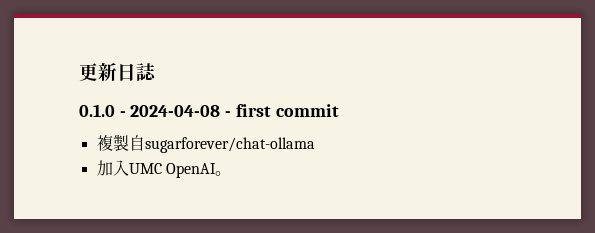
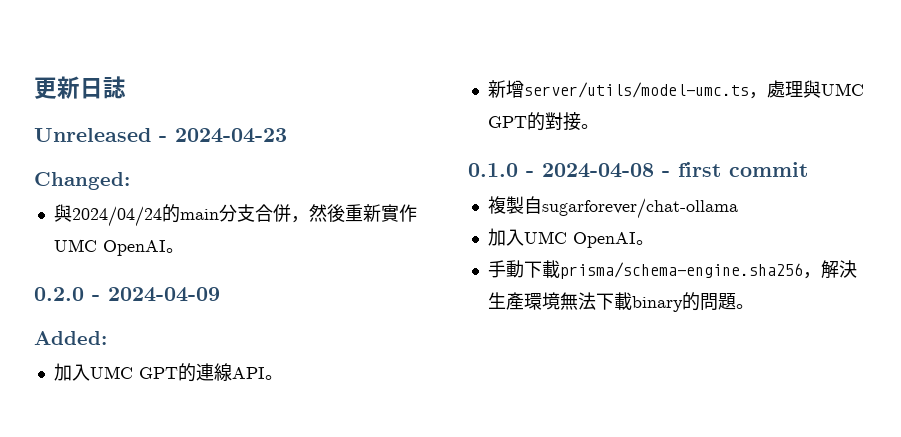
(156, 72) none -> [34,128,287,143] [34,172,130,190] [53,204,417,227] [53,239,184,256] [34,287,220,302] [34,331,107,345] [53,363,283,382] [487,80,864,99] [487,112,599,131] // Unreleased - 2024-04-23 // Changed: // 與2024/04/24的main分支合併，然後重新實作UMC OpenAI。 // 0.2.0 - 2024-04-09 // Added: // 加入UMC GPT的連線API。 // 新增server/utils/model-umc.ts，處理與UMC GPT的對接。
(231, 173) none -> [487,260,857,279] [487,292,754,312] // 手動下載prisma/schema-engine.sha256，解決生產環境無法下載binary的問題。

